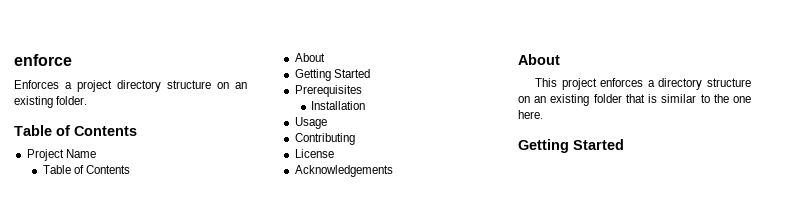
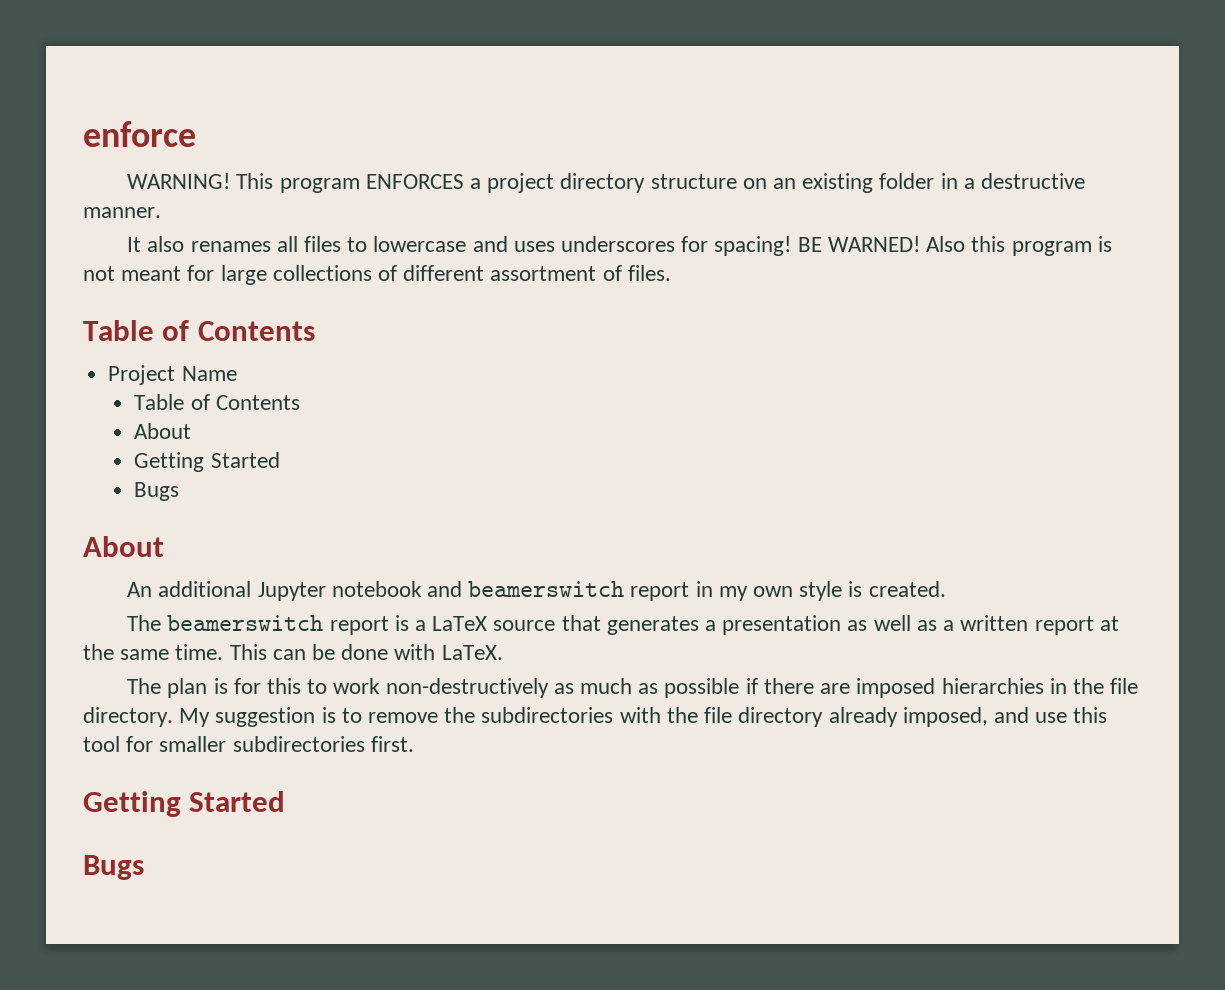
[14,80,59,89] Enforces -> [127,173,464,193] WARNING! This program ENFORCES
[56,96,88,105] folder. -> [879,173,1086,189] [83,207,161,218] [127,236,1112,256] [83,265,671,285] folder in a destructive manner. // It also renames all files to lowercase and uses underscores for spacing! BE WARNED! Also this program is not meant for large collections of different assortment of files.
[294,85,362,97] [310,101,365,110] [294,117,327,129] [294,133,355,145] [294,149,334,158] [294,165,393,177] [518,54,560,65] [535,78,751,90] [518,94,751,106] [518,110,543,119] [518,139,624,153] Prerequisites // Installation // Usage // Contributing // License // Acknowledgements // About // This project enforces a directory structure on an existing folder that is similar to the one here. // Getting Started -> [134,482,180,501] [83,536,164,557] [127,581,946,601] [127,615,1119,635] [83,644,503,660] [127,678,1139,698] [83,707,1108,727] [83,736,414,752] [83,791,286,817] [83,855,144,880] Bugs // About // An additional Jupyter notebook and beamerswitch report in my own style is created. // The beamerswitch report is a LaTeX source that generates a presentation as well as a written report at the same time. This can be done with LaTeX. // The plan is for this to work non-destructively as much as possible if there are imposed hierarchies in the file directory. My suggestion is to remove the subdirectories with the file directory already imposed, and use this tool for smaller subdirectories first. // Getting Started // Bugs

